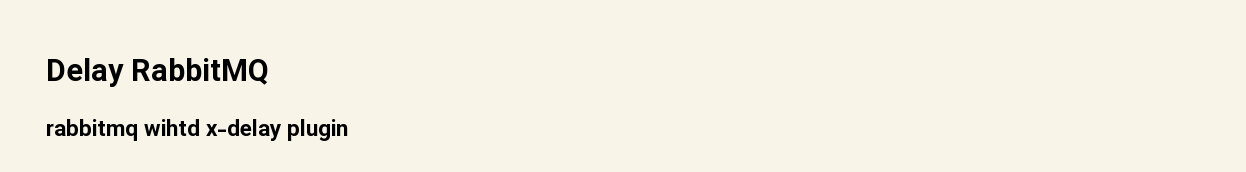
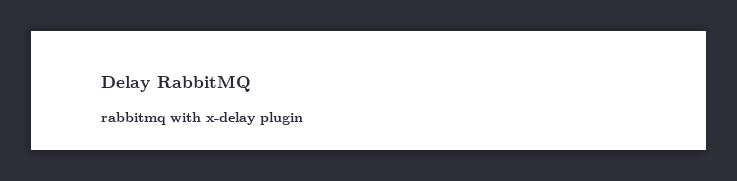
[144,119,201,136] wihtd -> [170,112,201,123] with

